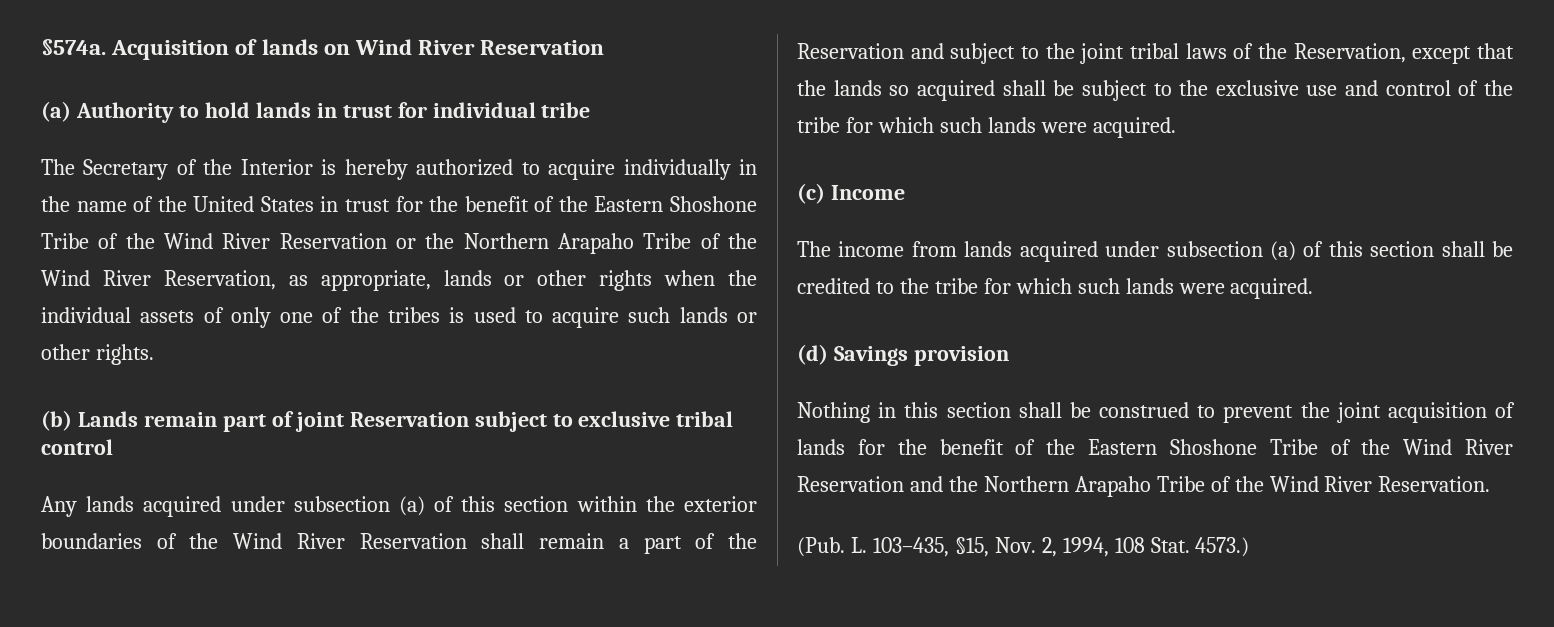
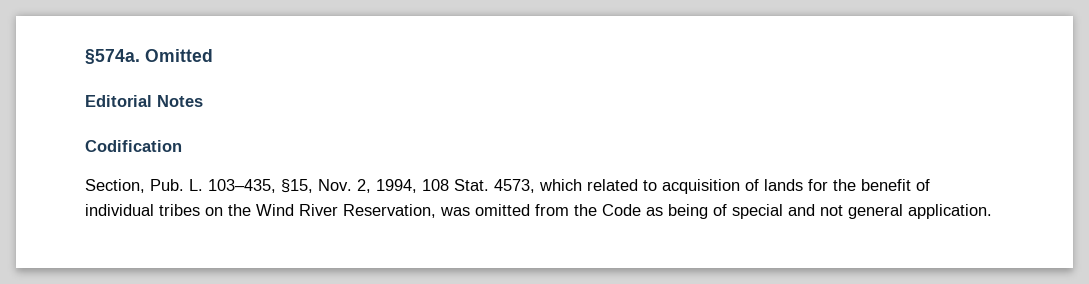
[111,39,605,60] [41,101,591,123] [41,159,757,180] [41,196,757,212] [41,233,758,254] [41,270,757,291] [41,307,758,328] [41,344,154,365] [41,410,734,432] [41,439,113,455] [41,496,757,517] [41,533,758,554] [797,43,1514,64] [797,80,1513,101] [797,117,1176,138] [797,183,905,204] [797,241,1513,262] [797,278,1314,299] [797,344,1009,366] [797,402,1515,423] [797,439,1514,455] [797,476,1491,497] [797,537,845,557] Acquisition of lands on Wind River Reservation // (a) Authority to hold lands in trust for individual tribe // The Secretary of the Interior is hereby authorized to acquire individually in the name of the United States in trust for the benefit of the Eastern Shoshone Tribe of the Wind River Reservation or the Northern Arapaho Tribe of the Wind River Reservation, as appropriate, lands or other rights when the individual assets of only one of the tribes is used to acquire such lands or other rights. // (b) Lands remain part of joint Reservation subject to exclusive tribal control // Any lands acquired under subsection (a) of this section within the exterior boundaries of the Wind River Reservation shall remain a part of the Reservation and subject to the joint tribal laws of the Reservation, except that the lands so acquired shall be subject to the exclusive use and control of the tribe for which such lands were acquired. // (c) Income // The income from lands acquired under subsection (a) of this section shall be credited to the tribe for which such lands were acquired. // (d) Savings provision // Nothing in this section shall be construed to prevent the joint acquisition of lands for the benefit of the Eastern Shoshone Tribe of the Wind River Reservation and the Northern Arapaho Tribe of the Wind River Reservation. // (Pub. -> [145,49,213,62] [85,95,203,107] [85,140,182,152] [85,179,184,193] Omitted // Editorial Notes // Codification // Section, Pub.
[1195,537,1250,557] 4573.) -> [494,179,930,194] [85,204,992,219] 4573, which related to acquisition of lands for the benefit of individual tribes on the Wind River Reservation, was omitted from the Code as being of special and not general application.

